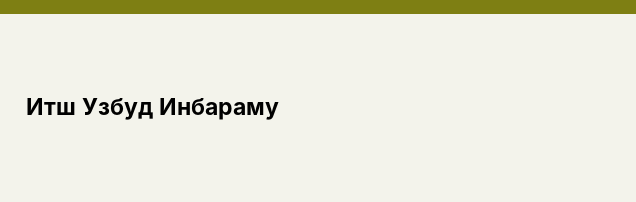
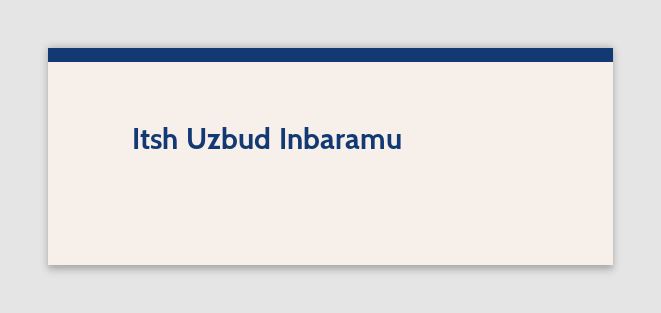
[26,98,280,120] Итш Узбуд Инбараму -> [132,127,402,149] Itsh Uzbud Inbaramu

